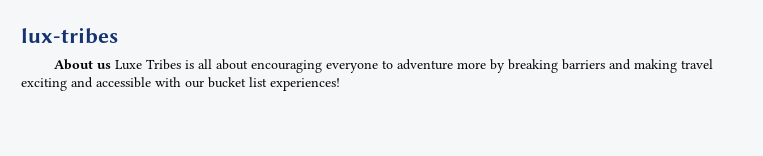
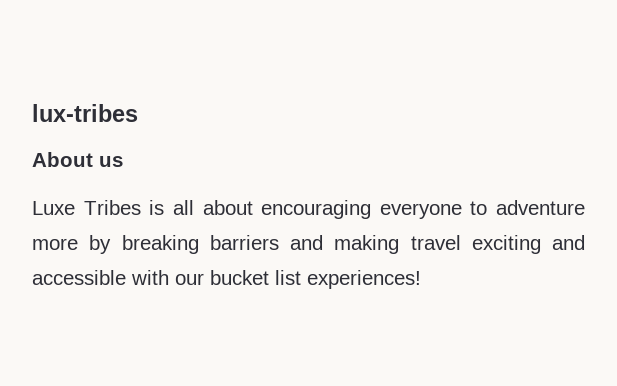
(112, 66) none -> (123, 161) //

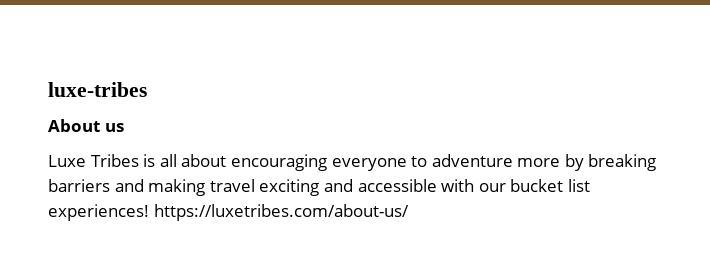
[32,104,138,122] lux-tribes -> [48,82,147,97] luxe-tribes
(421, 279) none -> [153,204,409,221] https://luxetribes.com/about-us/

